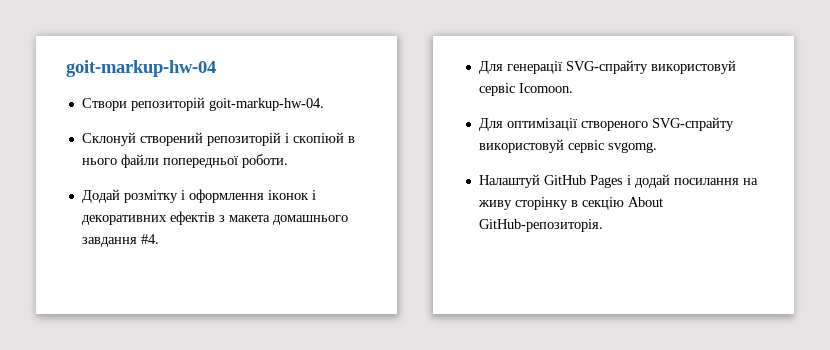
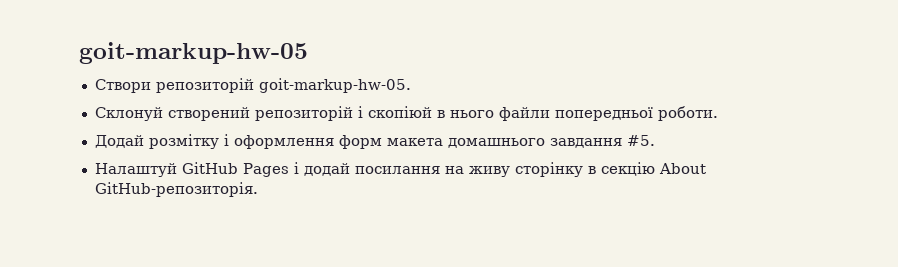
[66,60,216,77] goit-markup-hw-04 -> [79,42,308,64] goit-markup-hw-05
[208,98,324,111] goit-markup-hw-04. -> [258,78,411,93] goit-markup-hw-05.
[267,190,316,200] [81,211,348,225] [81,234,159,247] [478,60,736,74] [478,83,573,96] [478,117,734,131] [478,139,657,153] іконок і декоративних ефектів з макета домашнього завдання #4. // Для генерації SVG-спрайту використовуй сервіс Icomoon. // Для оптимізації створеного SVG-спрайту використовуй сервіс svgomg. -> [338,135,655,149] форм макета домашнього завдання #5.

